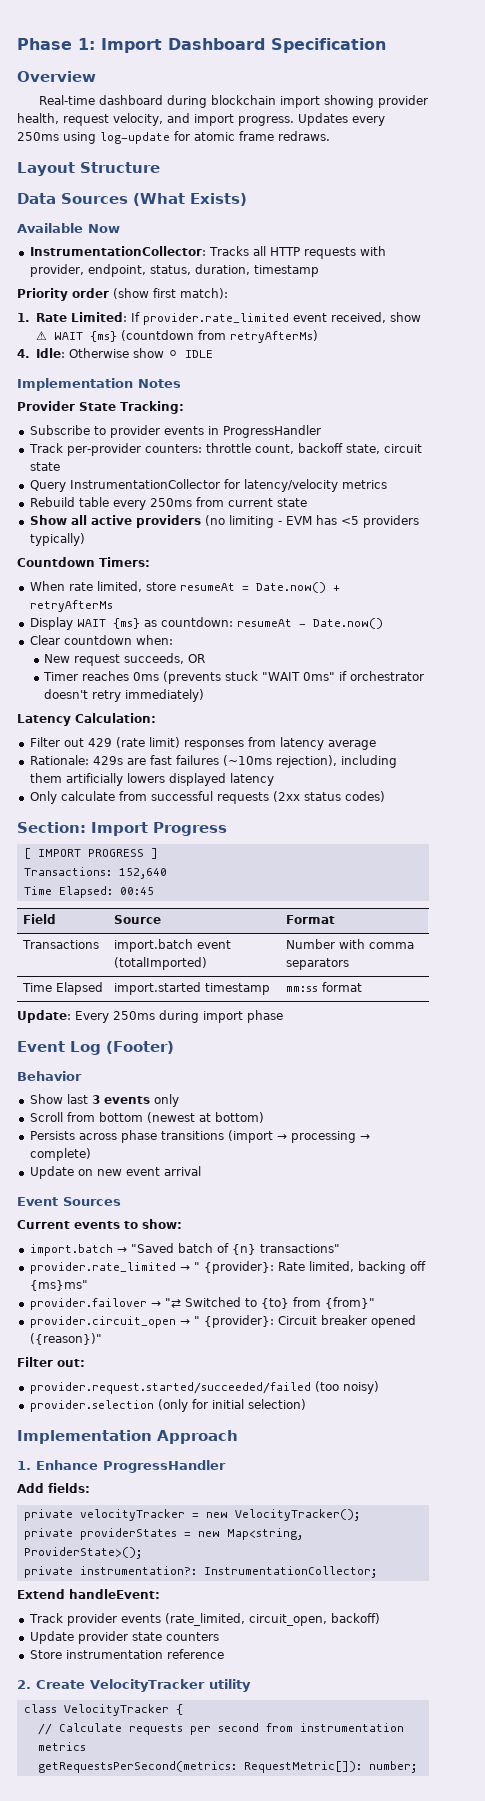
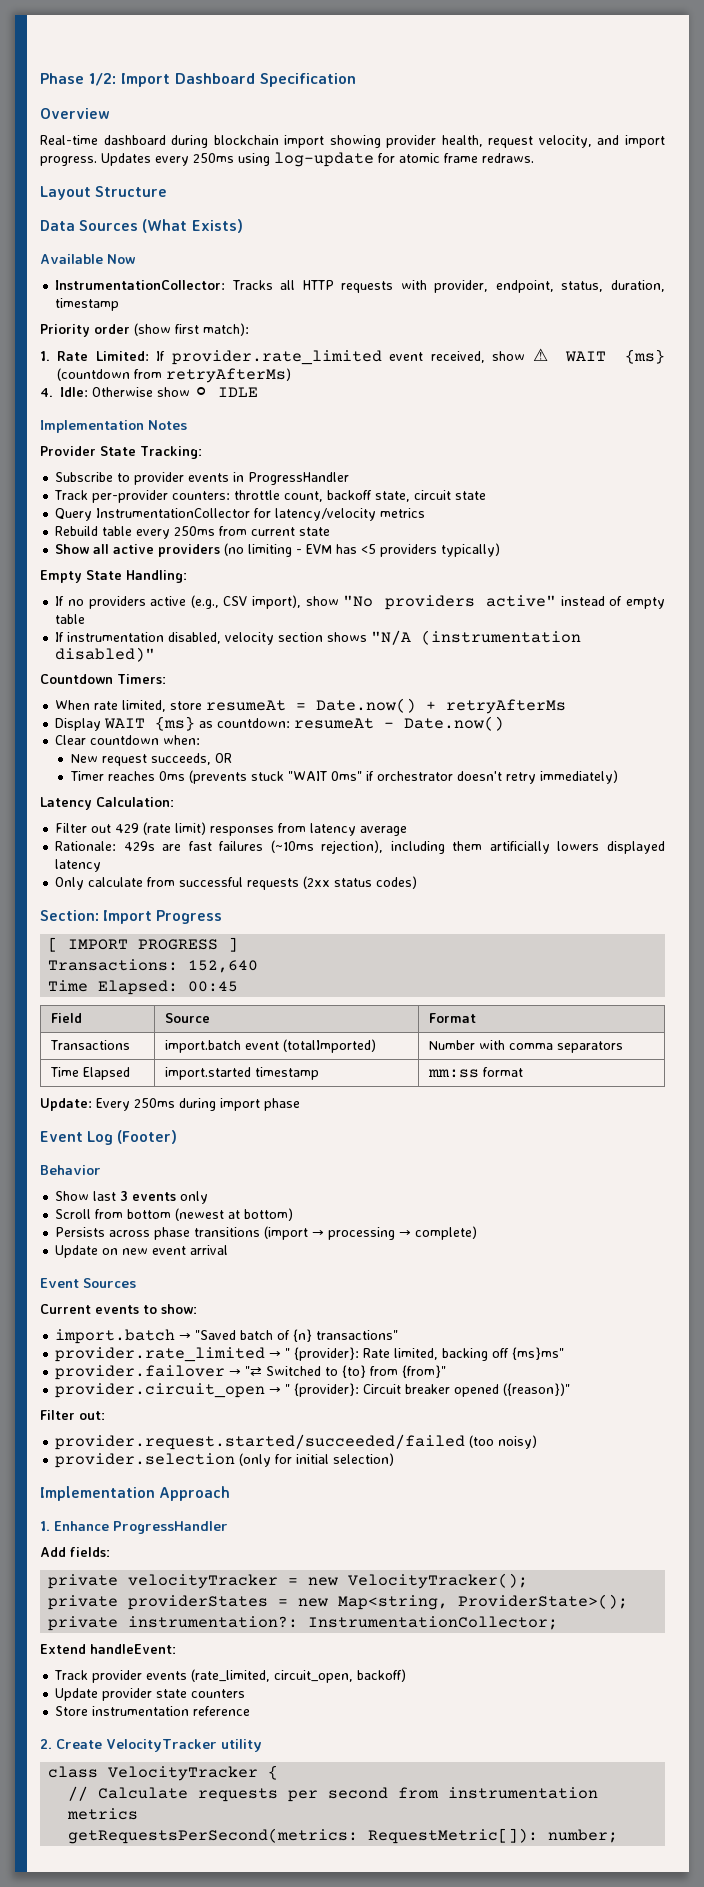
[78,38,95,50] 1: -> [89,73,116,86] 1/2:
(85, 539) none -> [40,570,187,583] [55,595,666,610] [55,614,86,624] [55,630,582,645] [55,647,156,662] // Empty State Handling: // If no providers active (e.g., CSV import), show "No providers active" instead of empty table // If instrumentation disabled, velocity section shows "N/A (instrumentation disabled)"

